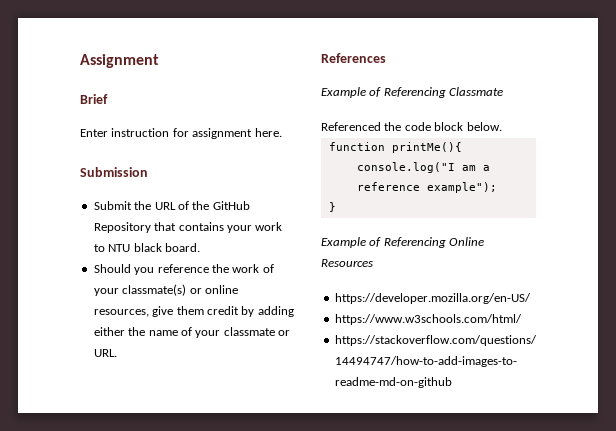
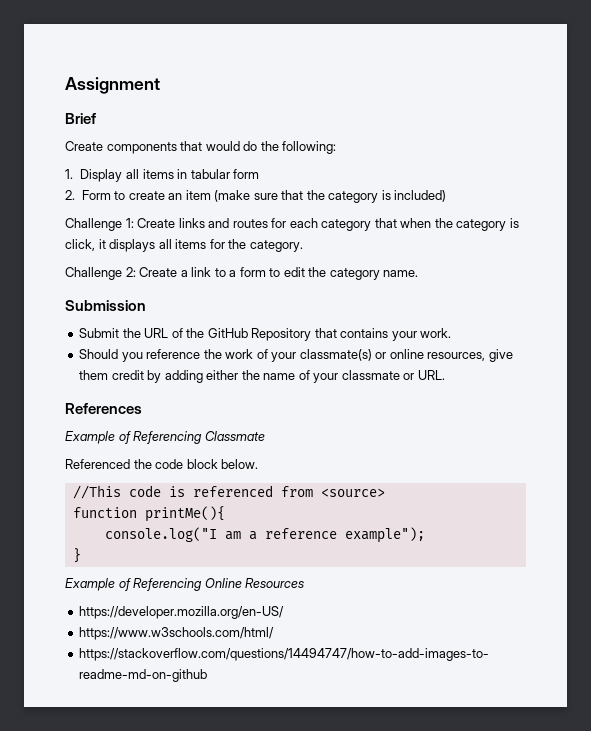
[80,128,282,139] Enter instruction for assignment here. -> [65,141,337,154] [65,169,260,182] [65,190,447,203] [65,218,519,231] [65,239,303,252] [65,267,419,280] Create components that would do the following: // 1. Display all items in tabular form // 2. Form to create an item (make sure that the category is included) // Challenge 1: Create links and routes for each category that when the category is click, it displays all items for the category. // Challenge 2: Create a link to a form to edit the category name.
[255,222,283,231] [93,243,200,252] work to NTU black board. -> [420,328,452,338] work.
(502, 126) none -> [72,485,385,499] // //This code is referenced from <source>

